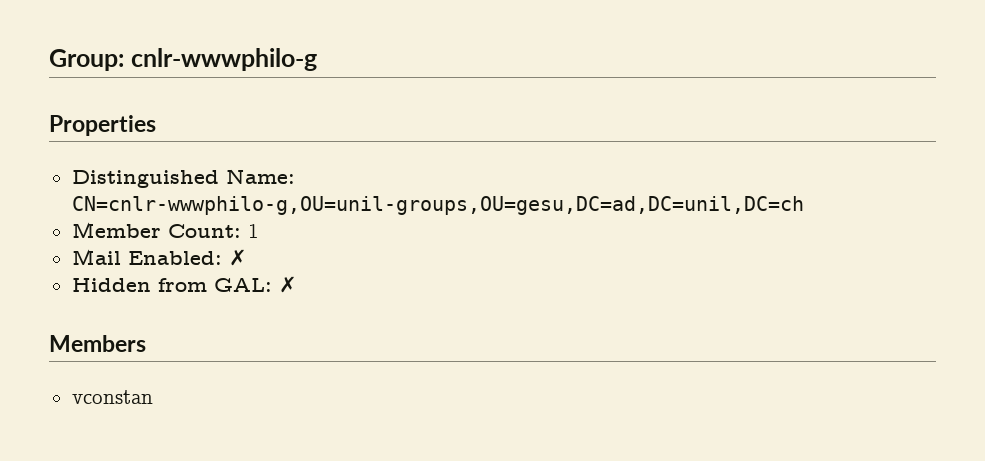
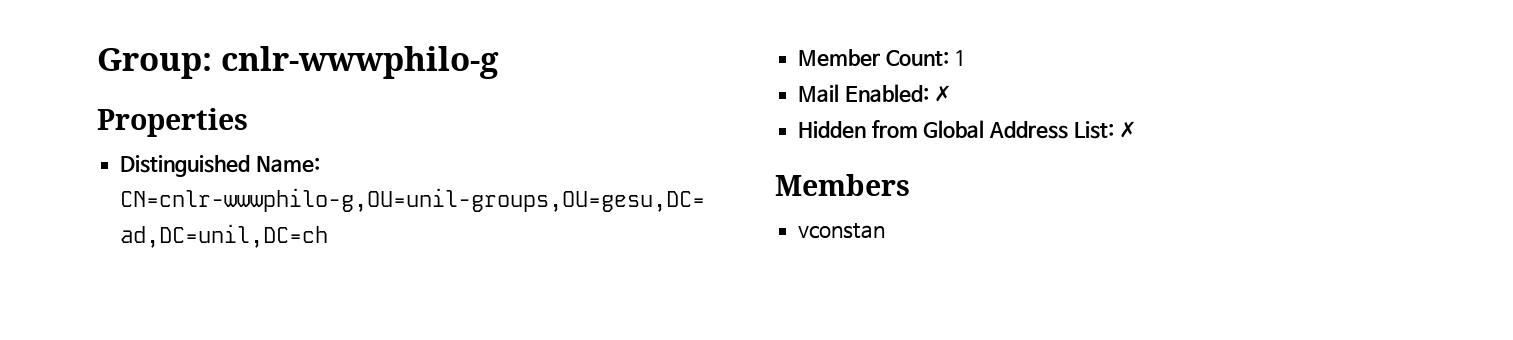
[213,278,272,292] GAL: -> [923,120,1114,139] Global Address List:

